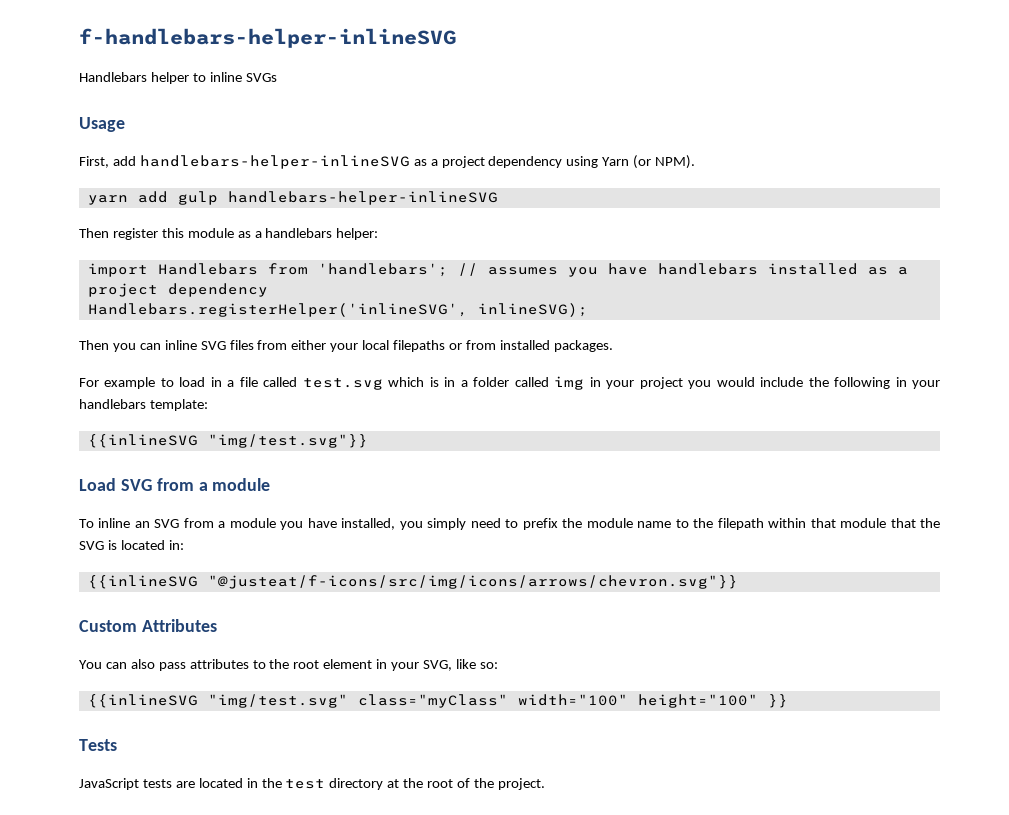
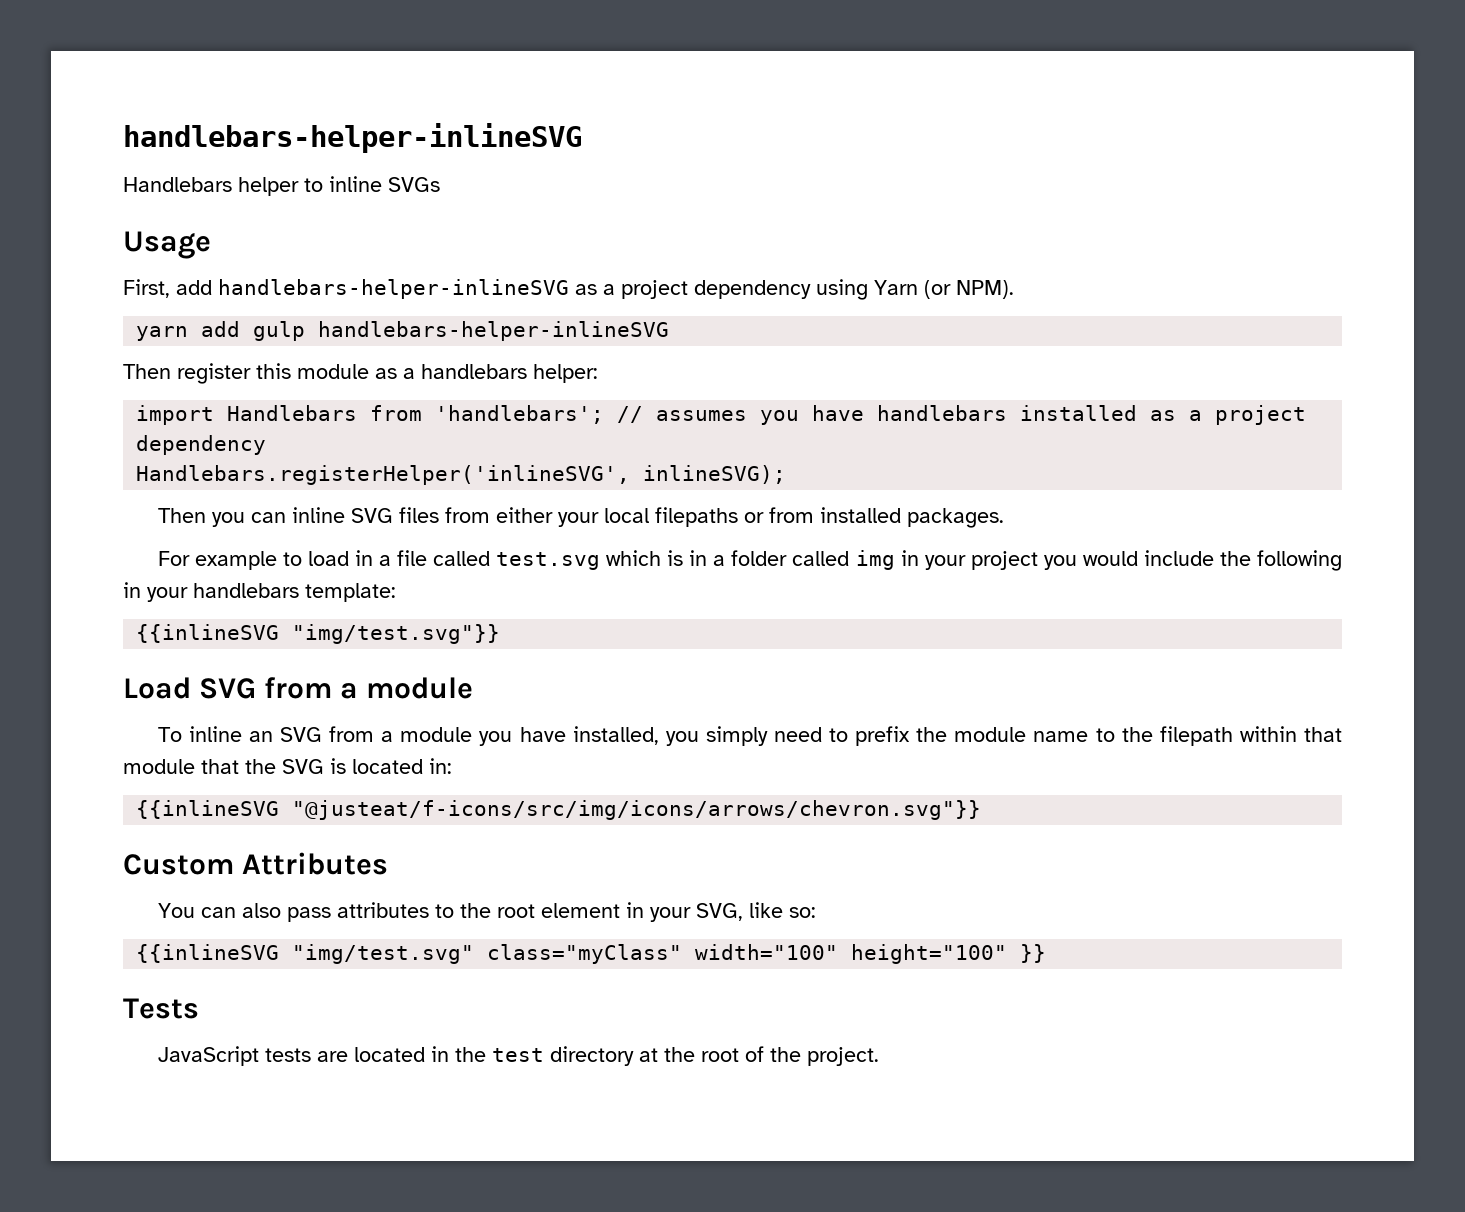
[79,28,456,48] f-handlebars-helper-inlineSVG -> [123,123,582,153] handlebars-helper-inlineSVG

